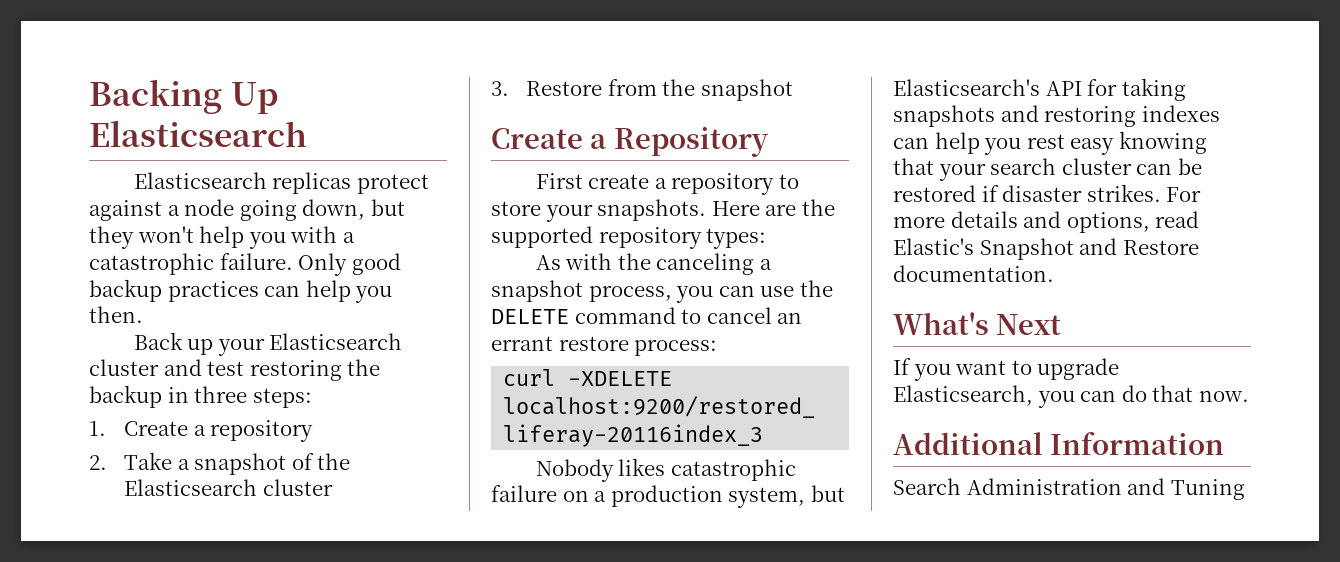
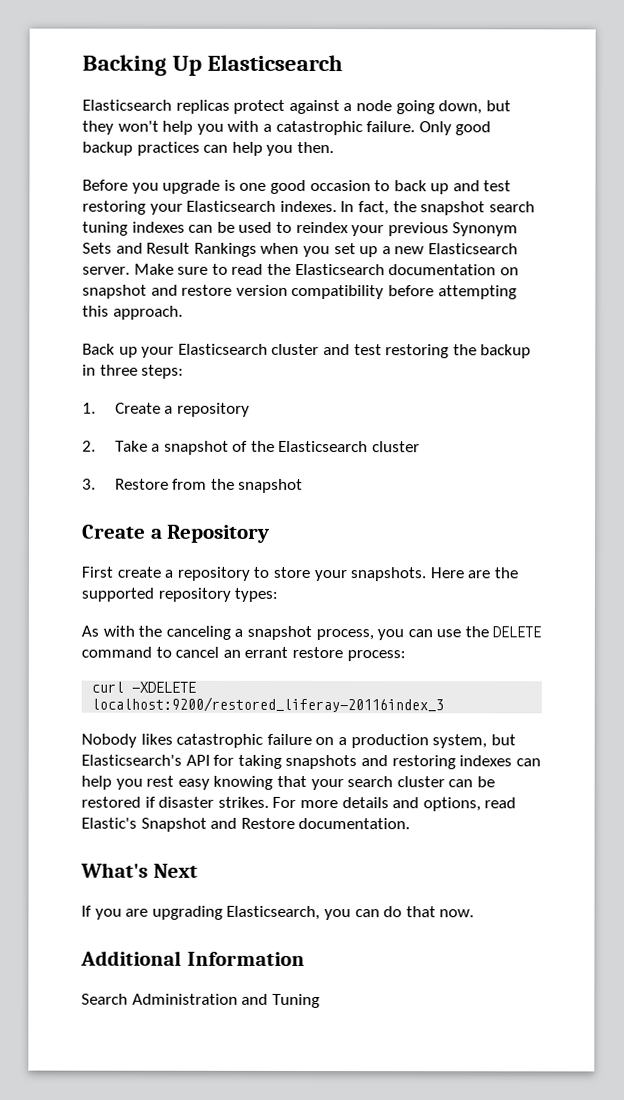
(143, 314) none -> [82,179,512,195] [82,200,535,216] [82,221,519,237] [82,242,518,258] [82,263,519,276] [82,284,517,300] [82,305,183,320] // Before you upgrade is one good occasion to back up and test restoring your Elasticsearch indexes. In fact, the snapshot search tuning indexes can be used to reindex your previous Synonym Sets and Result Rankings when you set up a new Elasticsearch server. Make sure to read the Elasticsearch documentation on snapshot and restore version compatibility before attempting this approach.
[955,358,1120,380] want to upgrade -> [125,905,223,920] are upgrading

